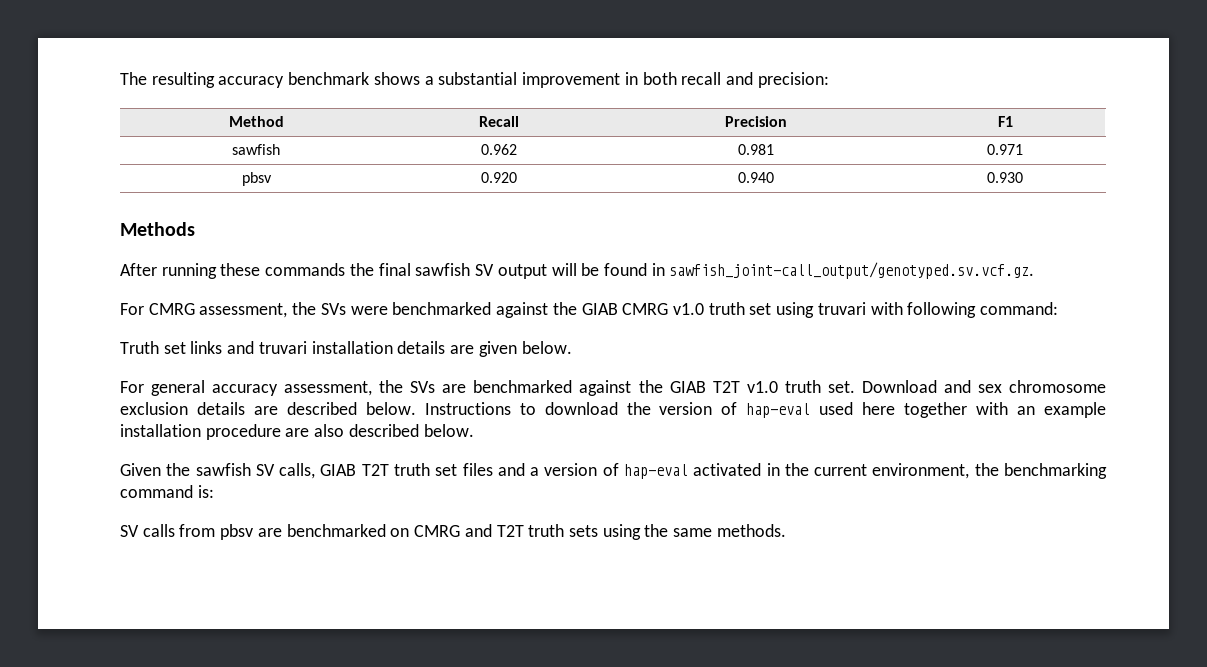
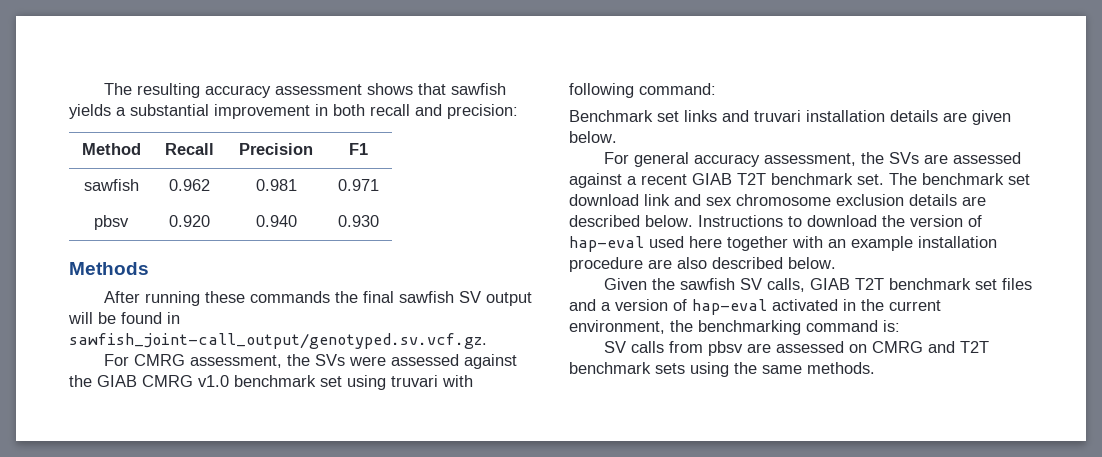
[288,72,420,85] benchmark shows -> [275,83,507,95] [69,104,111,119] assessment shows that sawfish yields
[392,302,492,315] benchmarked -> [391,354,460,366] assessed
[708,302,745,315] truth -> [234,375,316,387] benchmark
[120,341,159,354] Truth -> [569,110,653,122] Benchmark
[473,380,937,396] benchmarked against the GIAB T2T v1.0 truth set. Download -> [953,152,1022,164] [569,173,1030,188] [569,194,670,206] assessed against a recent GIAB T2T benchmark set. The benchmark set download link
[393,463,430,476] truth -> [889,278,972,290] benchmark
[286,524,386,537] benchmarked -> [776,341,845,353] assessed
[528,524,565,537] truth -> [569,362,651,374] benchmark

